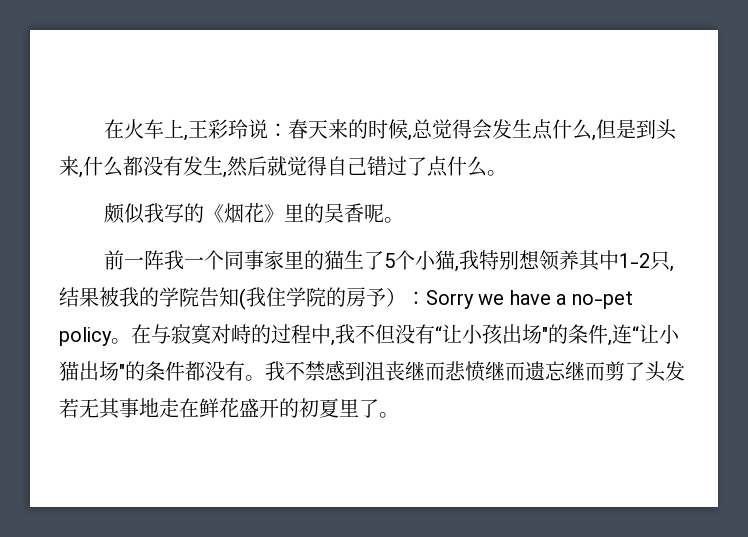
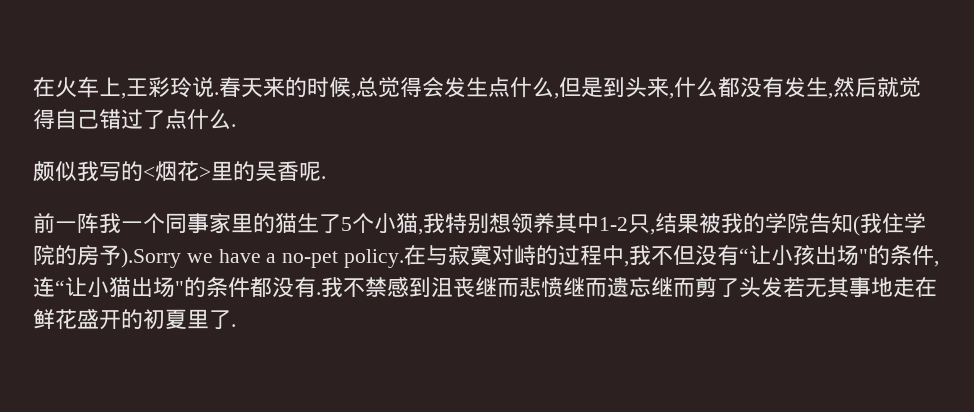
[267,123,288,137] ： -> [214,92,219,95] .
[487,170,507,176] 。 -> [231,124,236,127] .
[203,203,284,223] 《烟花》 -> [143,161,211,182] <烟花>
[383,217,404,223] 。 -> [321,176,326,179] .
[386,288,474,309] ）：Sorry -> [121,248,181,268] ).Sorry
[59,327,131,346] policy。 -> [344,249,405,268] policy.
[245,375,265,381] 。 -> [316,292,321,295] .
[379,412,399,418] 。 -> [231,324,236,327] .

